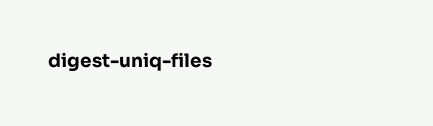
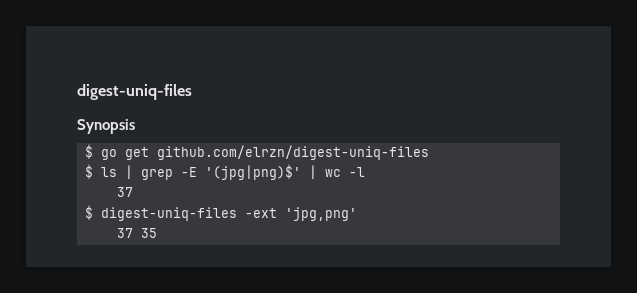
[48,52,212,72] digest-uniq-files -> [77,84,192,100] [77,119,135,134] [85,144,430,160] [85,164,366,180] [117,187,134,197] [85,205,358,221] [117,228,158,238] digest-uniq-files // Synopsis // $ go get github.com/elrzn/digest-uniq-files // $ ls | grep -E '(jpg|png)$' | wc -l // 37 // $ digest-uniq-files -ext 'jpg,png' // 37 35

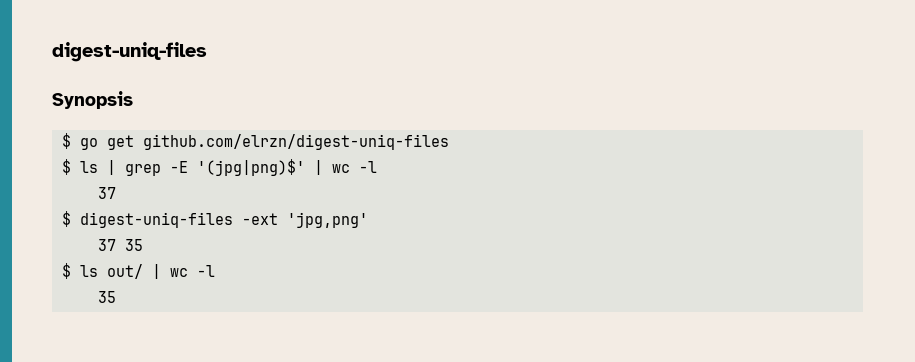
(158, 233) none -> [61,263,215,279] [97,291,116,303] // $ ls out/ | wc -l // 35

